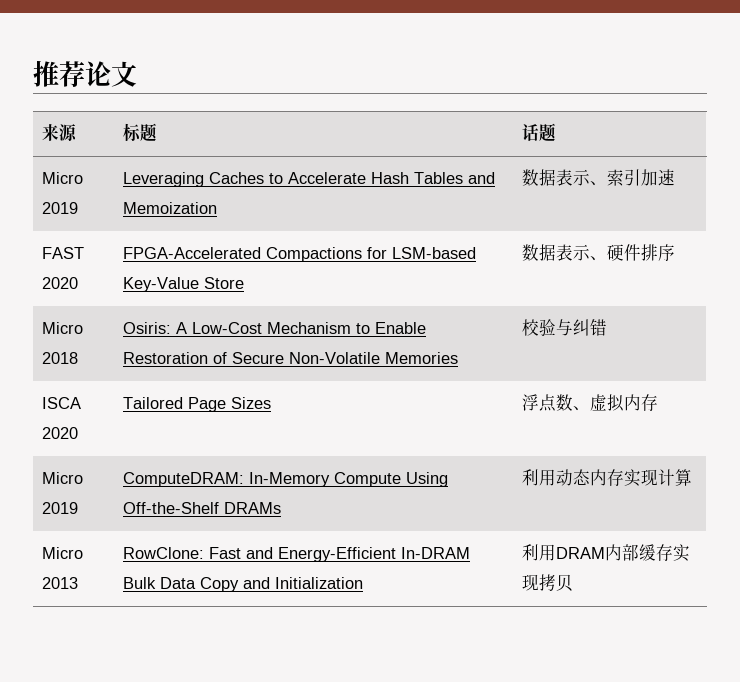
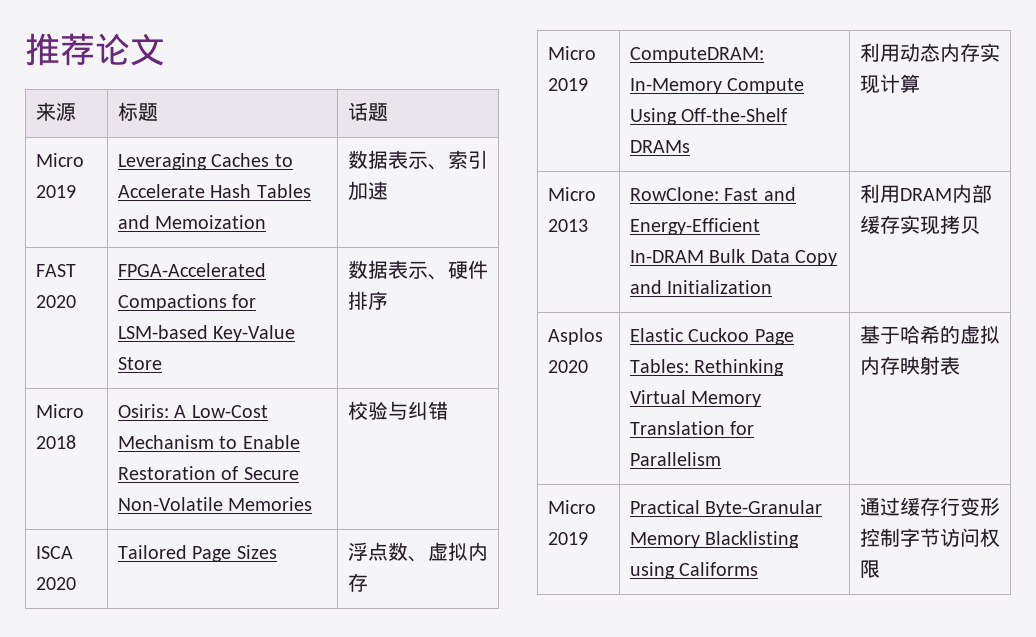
(573, 583) none -> [547,328,603,345] [547,360,588,373] [629,328,794,345] [629,359,785,376] [629,390,762,407] [629,421,755,435] [629,452,721,466] [859,325,1000,344] [859,356,960,375] [547,500,596,514] [547,532,588,545] [629,500,823,517] [629,531,800,548] [629,562,759,579] [859,497,1000,516] [859,528,1000,547] [859,560,880,578] // Asplos 2020 | Elastic Cuckoo Page Tables: Rethinking Virtual Memory Translation for Parallelism | 基于哈希的虚拟内存映射表 // Micro 2019 | Practical Byte-Granular Memory Blacklisting using Califorms | 通过缓存行变形控制字节访问权限

